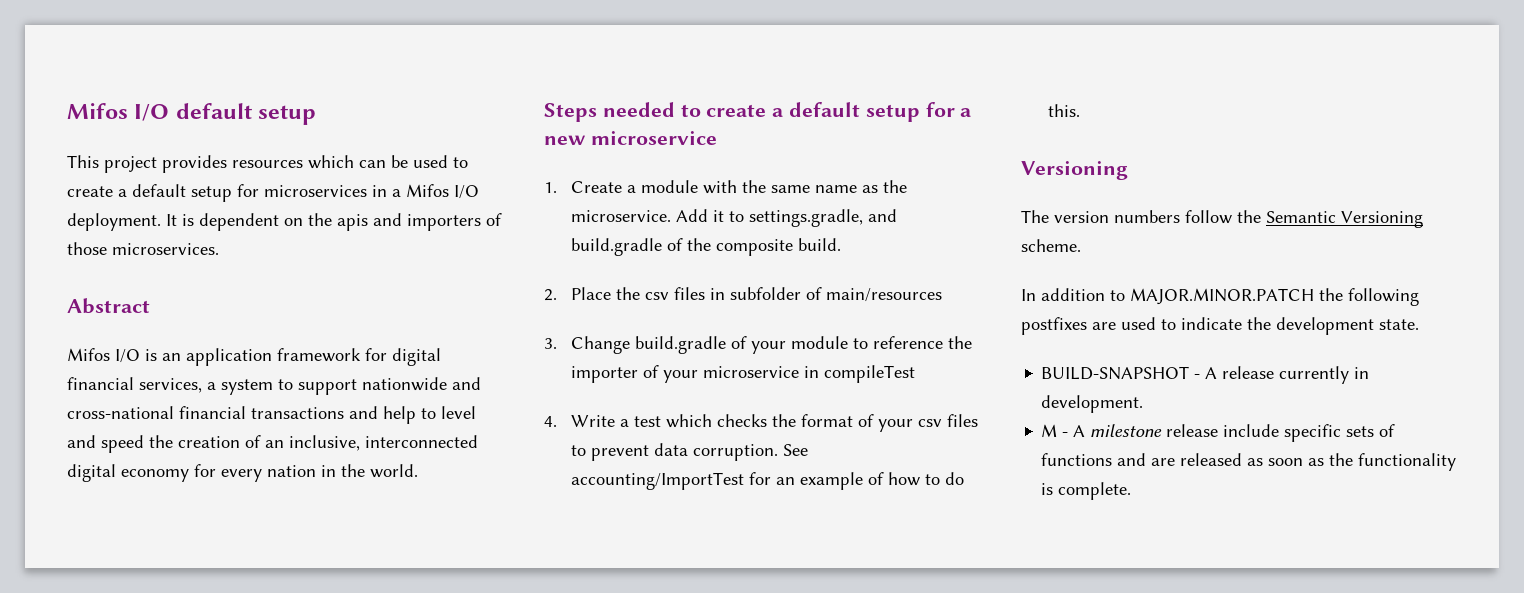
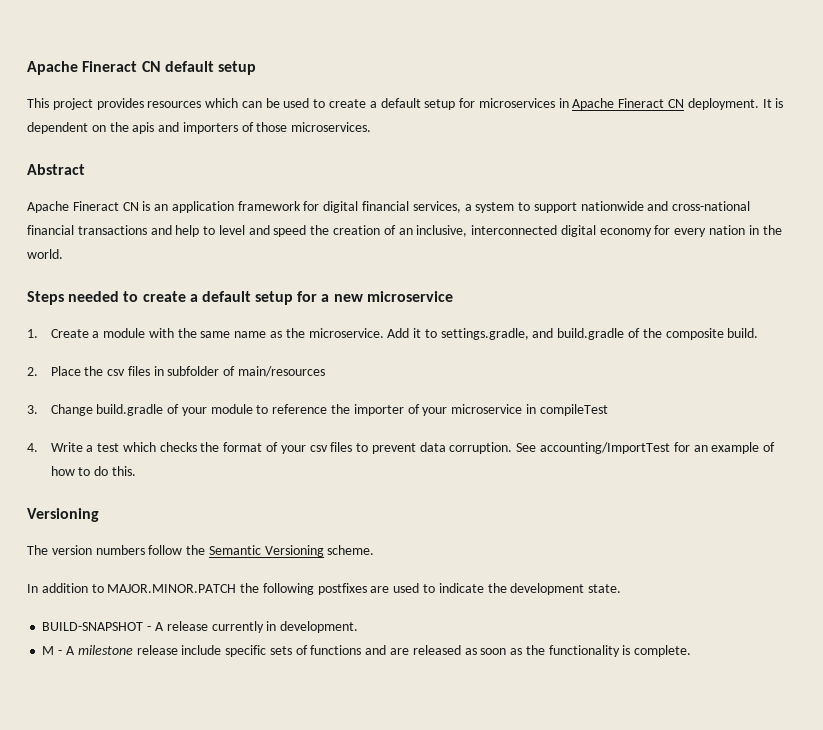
[67,103,170,121] Mifos I/O -> [27,61,161,75] Apache Fineract CN
[392,184,479,199] a Mifos I/O -> [572,98,685,110] Apache Fineract CN
[67,348,140,363] Mifos I/O -> [27,201,139,213] Apache Fineract CN

